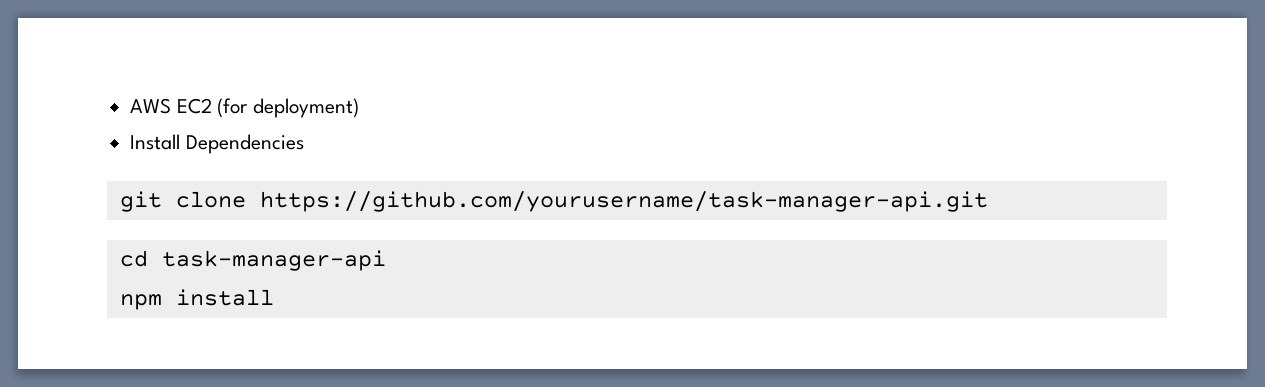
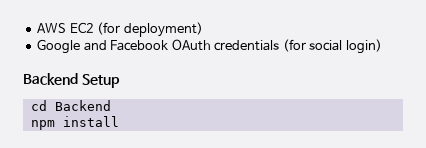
[130,134,304,154] [119,191,988,212] Install Dependencies // git clone https://github.com/yourusername/task-manager-api.git -> [37,39,382,54] [23,73,120,88] Google and Facebook OAuth credentials (for social login) // Backend Setup
[161,250,386,271] task-manager-api -> [54,100,111,111] Backend

